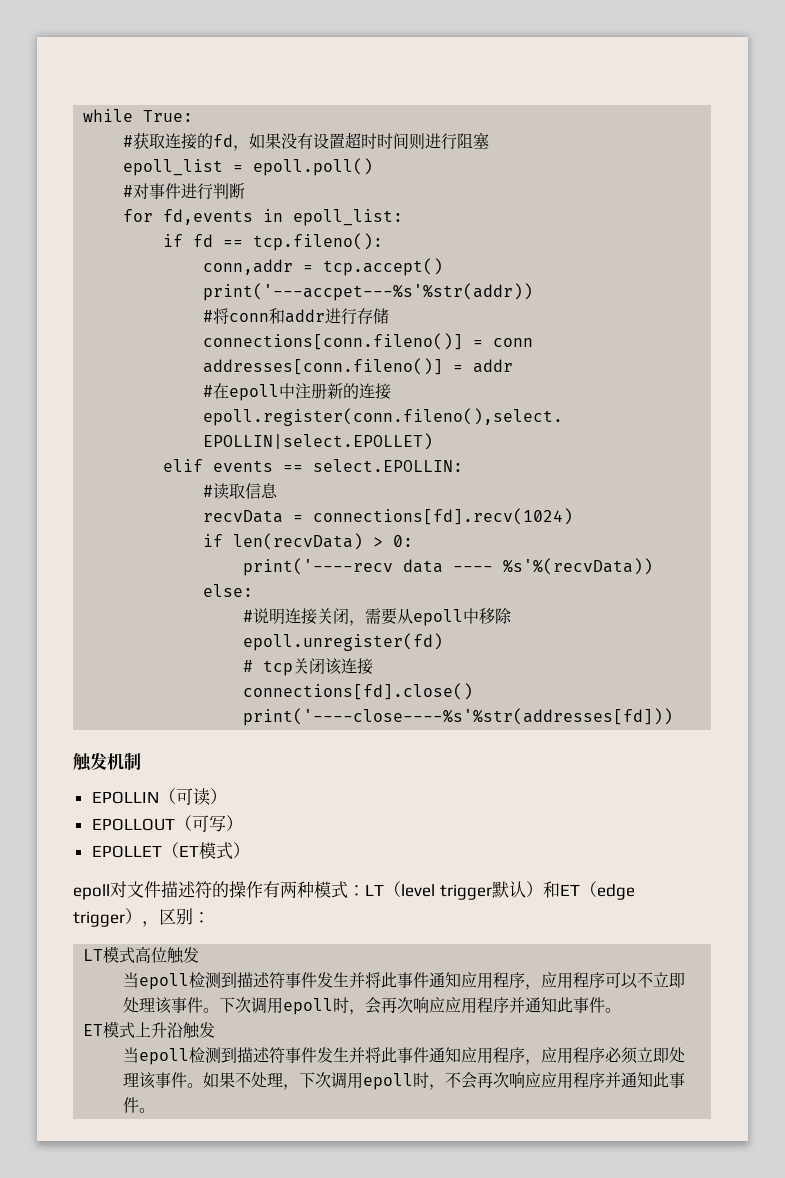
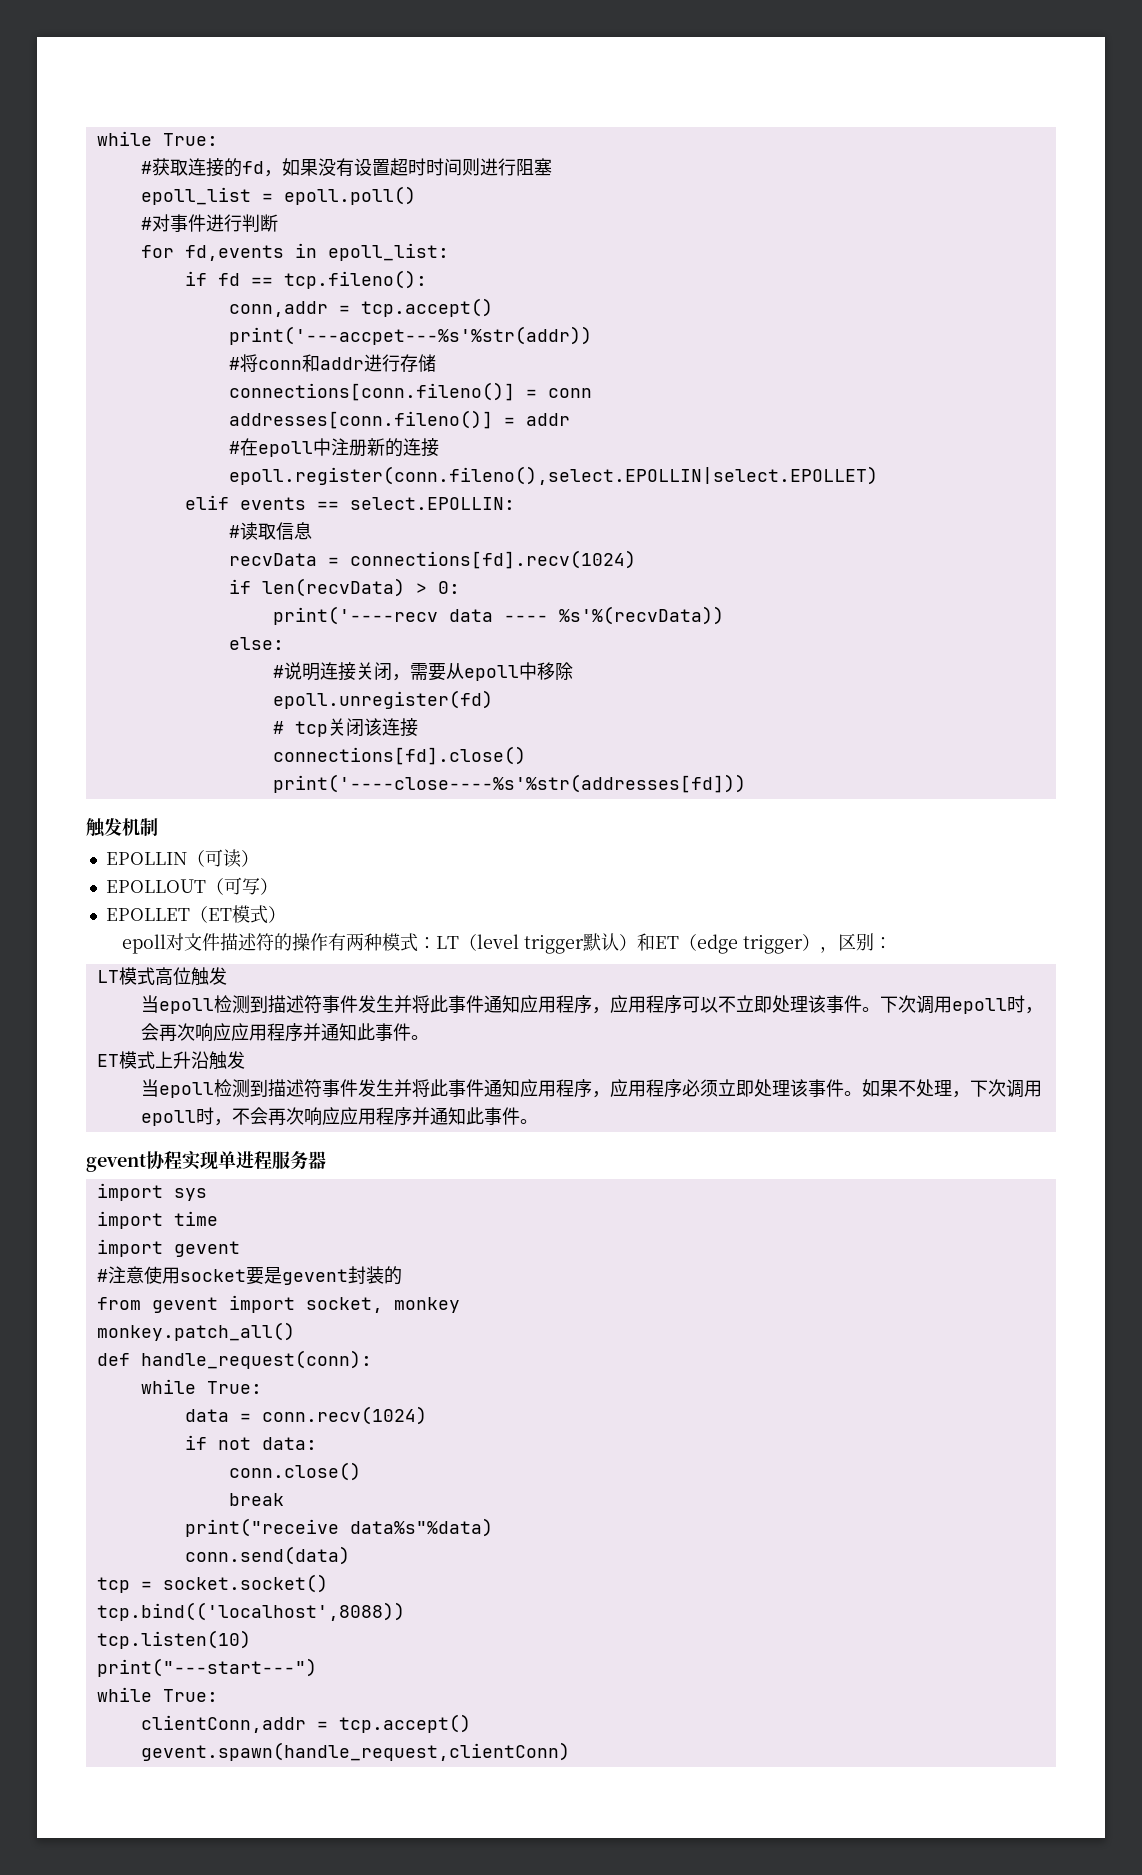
(156, 1110) none -> [86,1151,326,1172] [96,1183,207,1201] [96,1211,218,1229] [96,1239,240,1257] [96,1266,402,1285] [96,1295,460,1313] [96,1322,295,1341] [96,1350,372,1369] [140,1379,262,1394] [184,1406,427,1425] [184,1435,317,1450] [228,1462,361,1481] [228,1493,284,1506] [184,1518,493,1537] [184,1546,350,1565] [96,1574,328,1593] [96,1602,405,1621] [96,1630,251,1649] [96,1658,317,1677] [96,1687,218,1702] [140,1714,471,1733] [140,1742,570,1761] // gevent协程实现单进程服务器 // import sys // import time // import gevent // #注意使用socket要是gevent封装的 // from gevent import socket, monkey // monkey.patch_all() // def handle_request(conn): // while True: // data = conn.recv(1024) // if not data: // conn.close() // break // print("receive data%s"%data) // conn.send(data) // tcp = socket.socket() // tcp.bind(('localhost',8088)) // tcp.listen(10) // print("---start---") // while True: // clientConn,addr = tcp.accept() // gevent.spawn(handle_request,clientConn)

